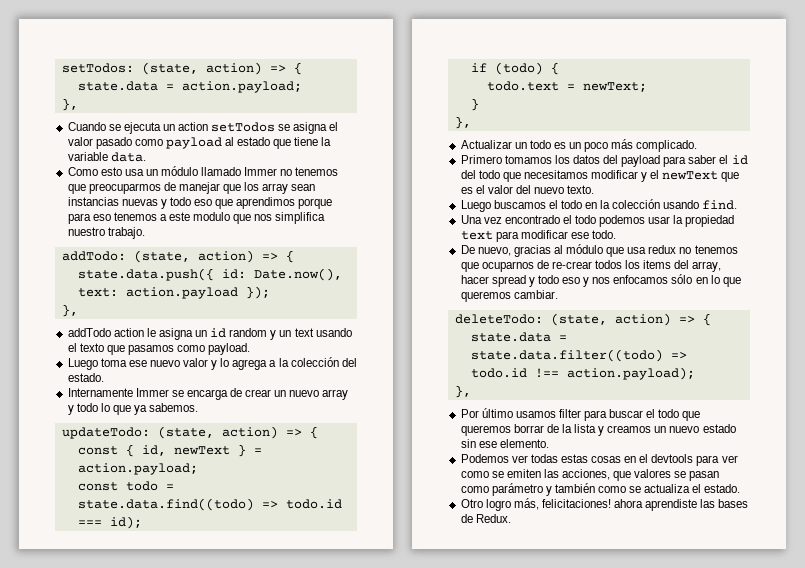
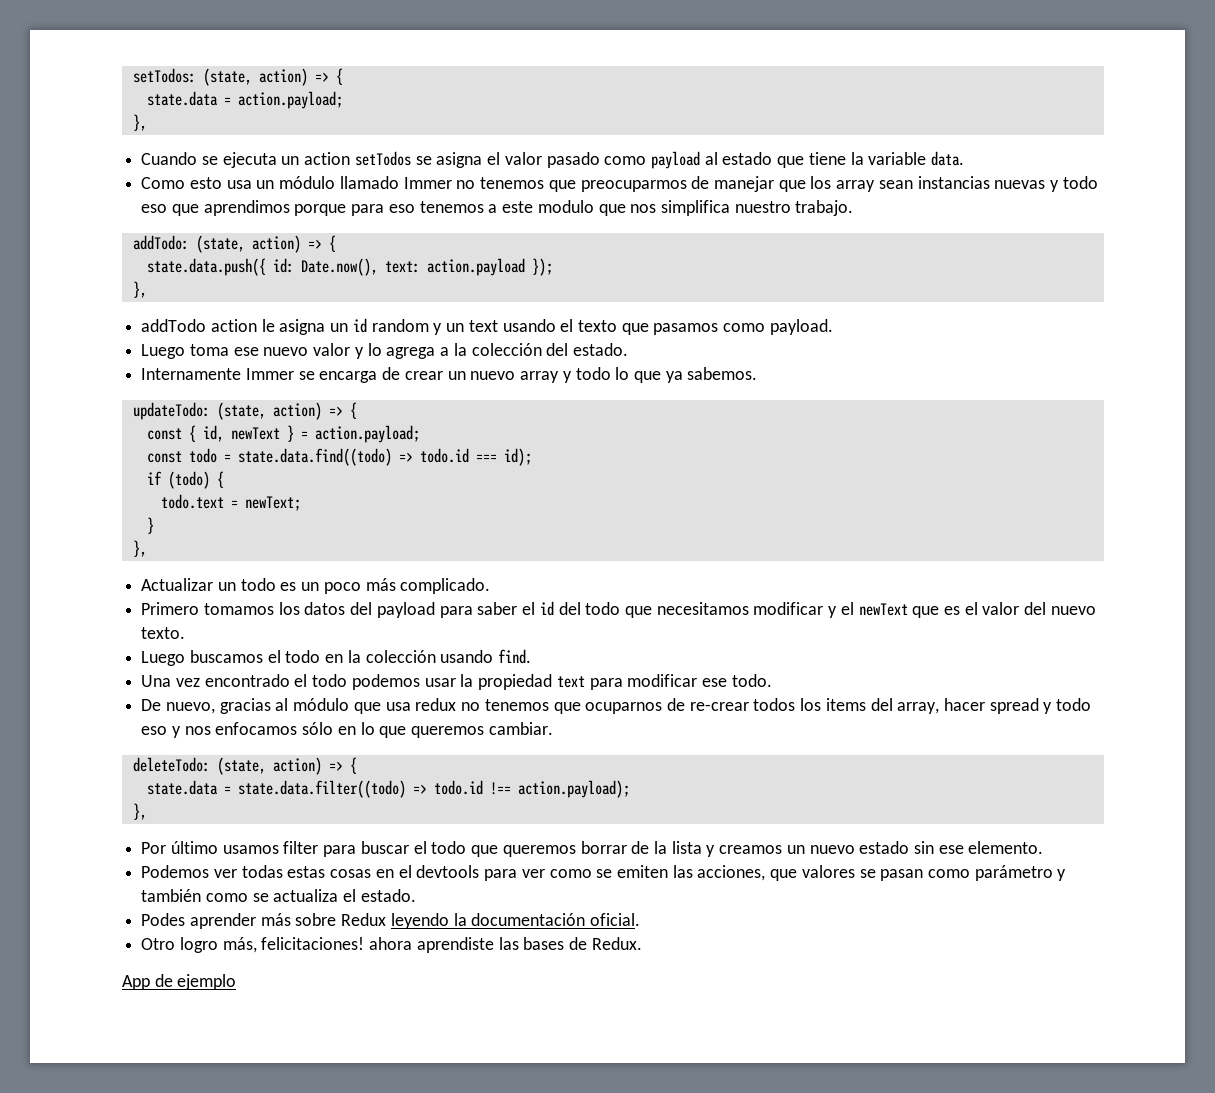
(741, 488) none -> [141,913,641,929] // Podes aprender más sobre Redux leyendo la documentación oficial.
(511, 518) none -> [122,974,237,990] // App de ejemplo

